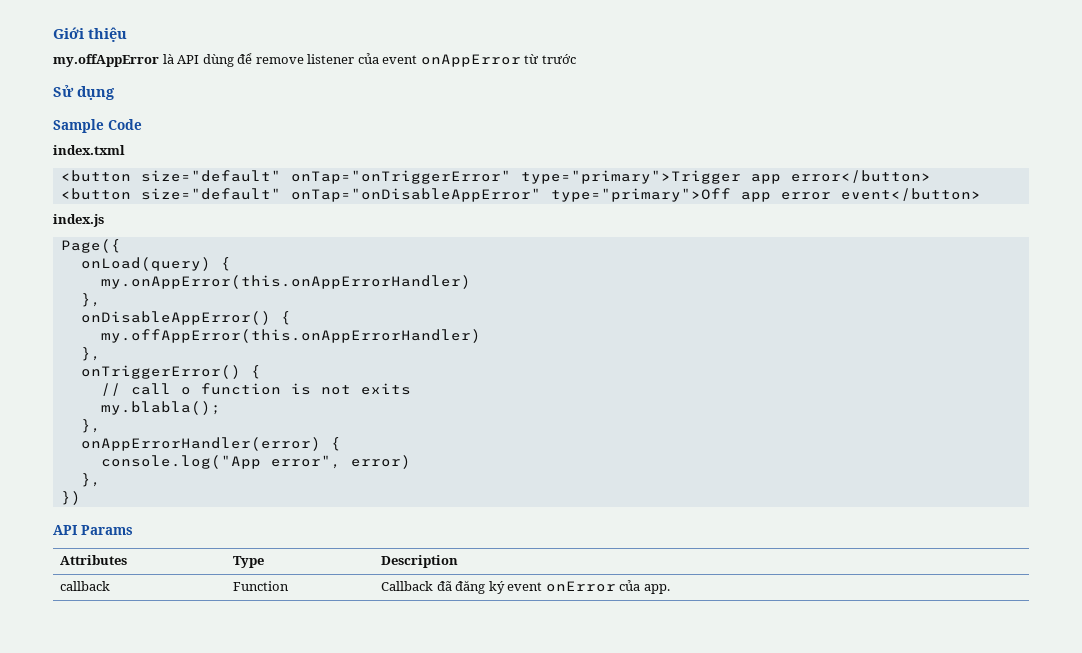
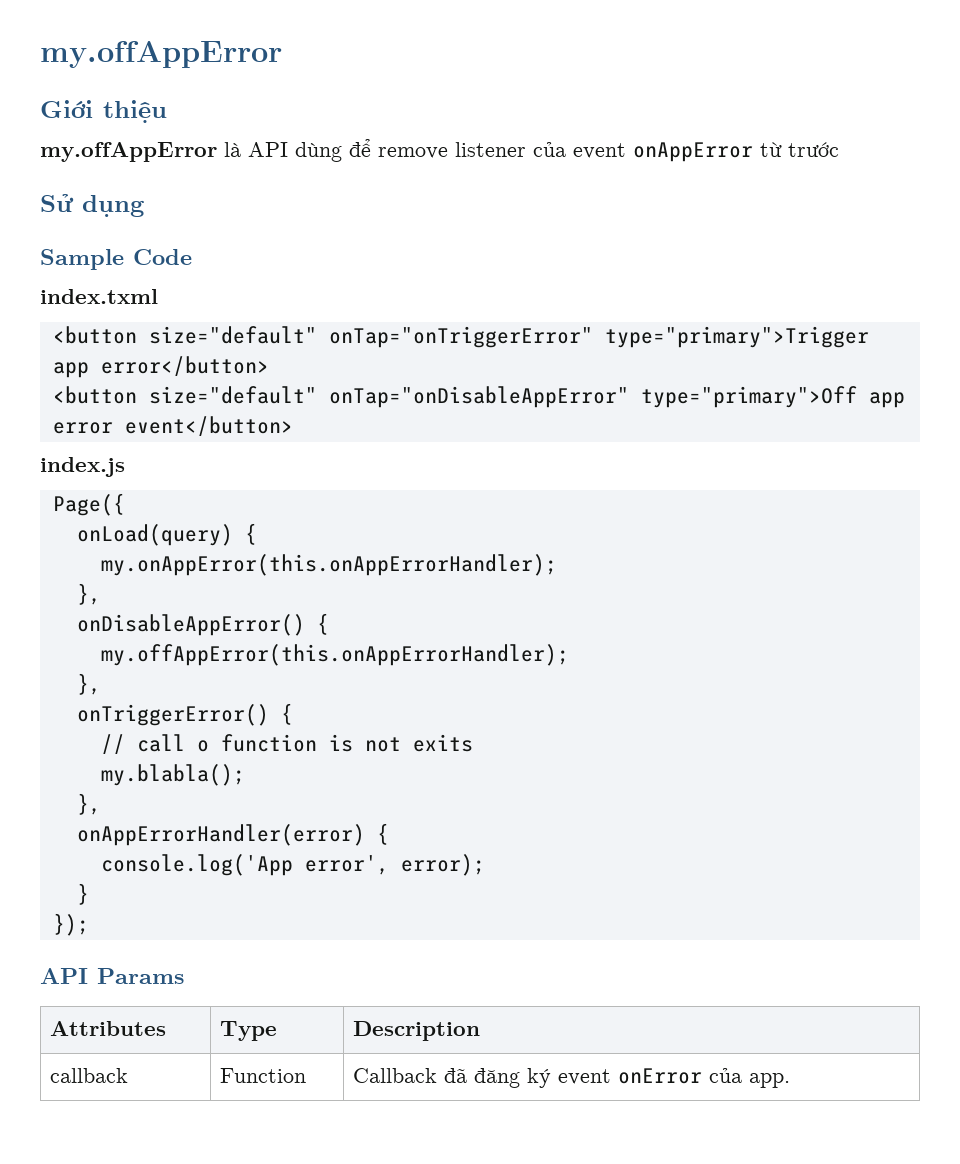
(53, 33) none -> [40,41,282,68] my.offAppError //
[100,275,471,289] my.onAppError(this.onAppErrorHandler) -> [100,554,557,576] my.onAppError(this.onAppErrorHandler);
[100,329,481,343] my.offAppError(this.onAppErrorHandler) -> [100,644,569,666] my.offAppError(this.onAppErrorHandler);
[100,455,411,469] [80,473,101,487] [60,491,81,505] console.log("App error", error) // }, // }) -> [100,854,485,876] [76,883,89,905] [52,913,89,936] console.log('App error', error); // } // });

